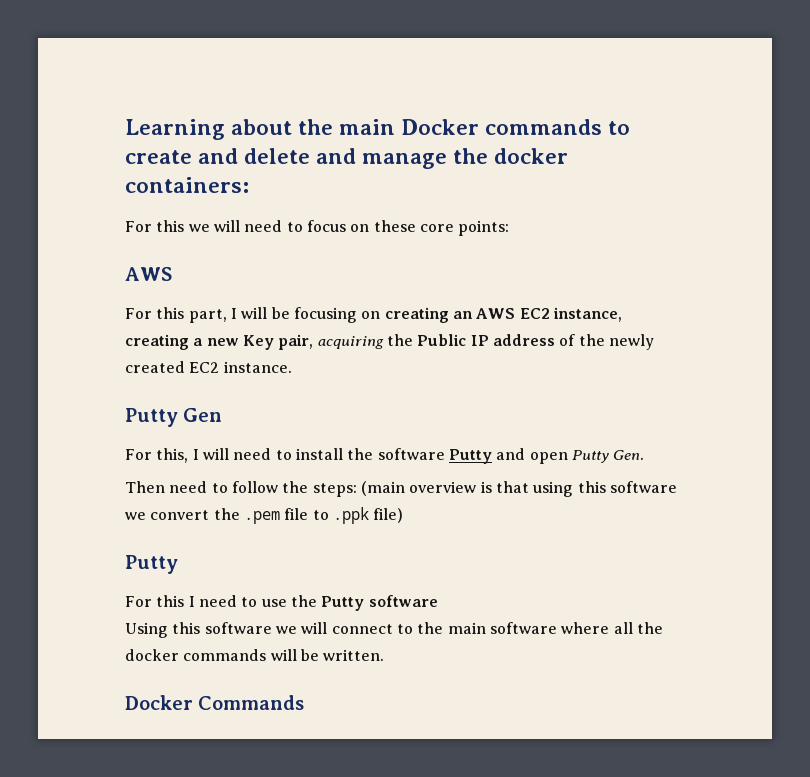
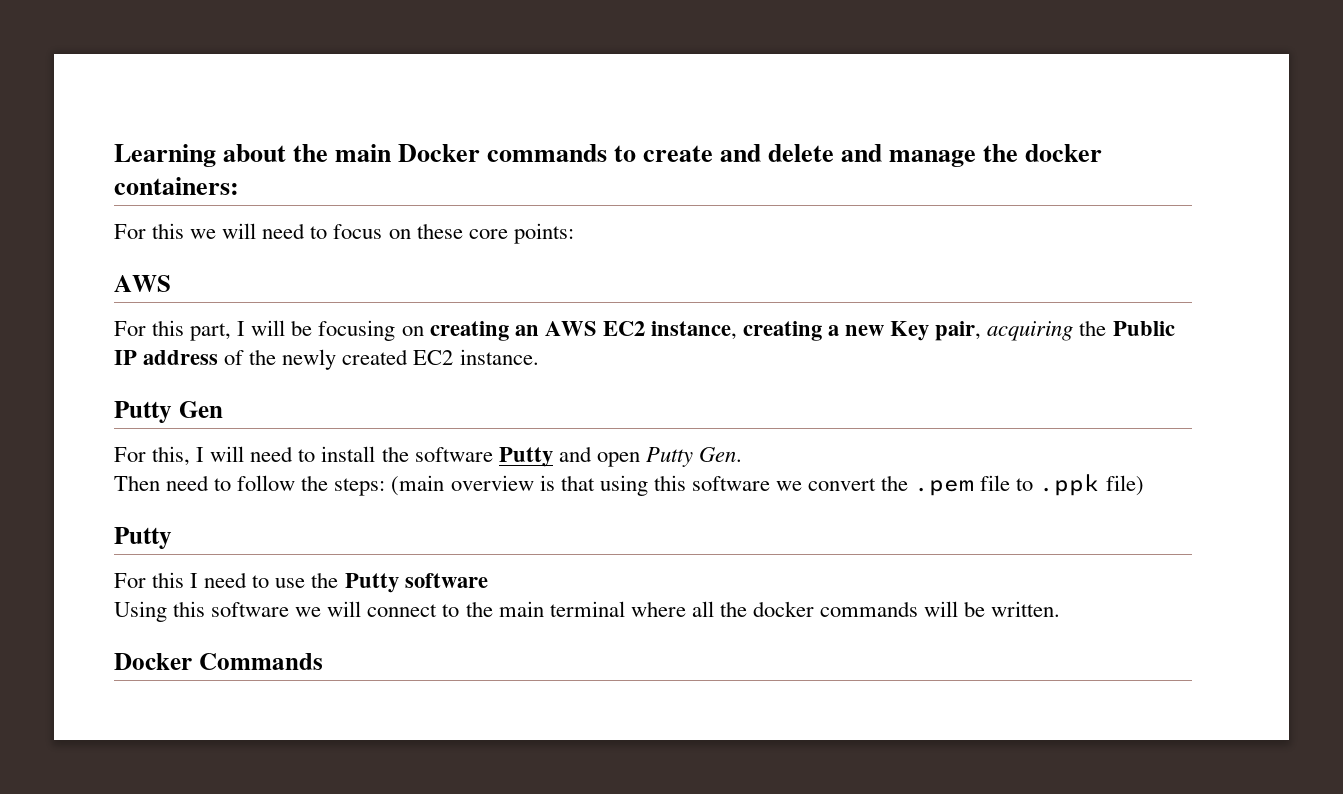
[489,622,557,634] software -> [549,601,625,617] terminal

